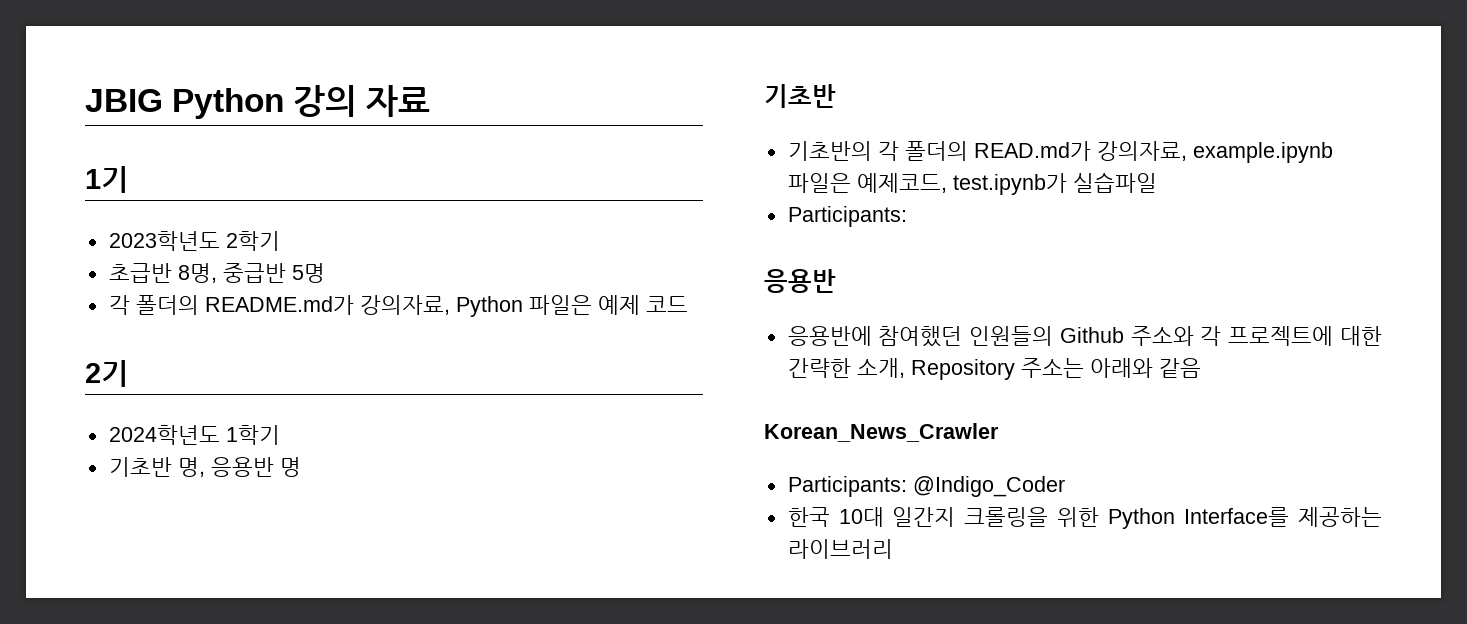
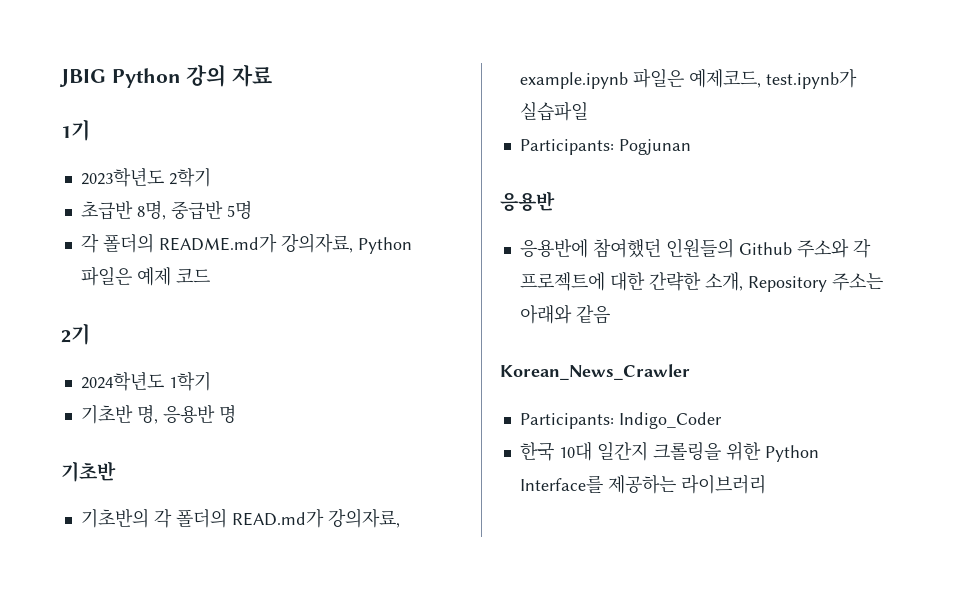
(907, 216) none -> [618,139,691,155] Pogjunan
[912,476,1065,497] @Indigo_Coder -> [618,412,722,429] Indigo_Coder

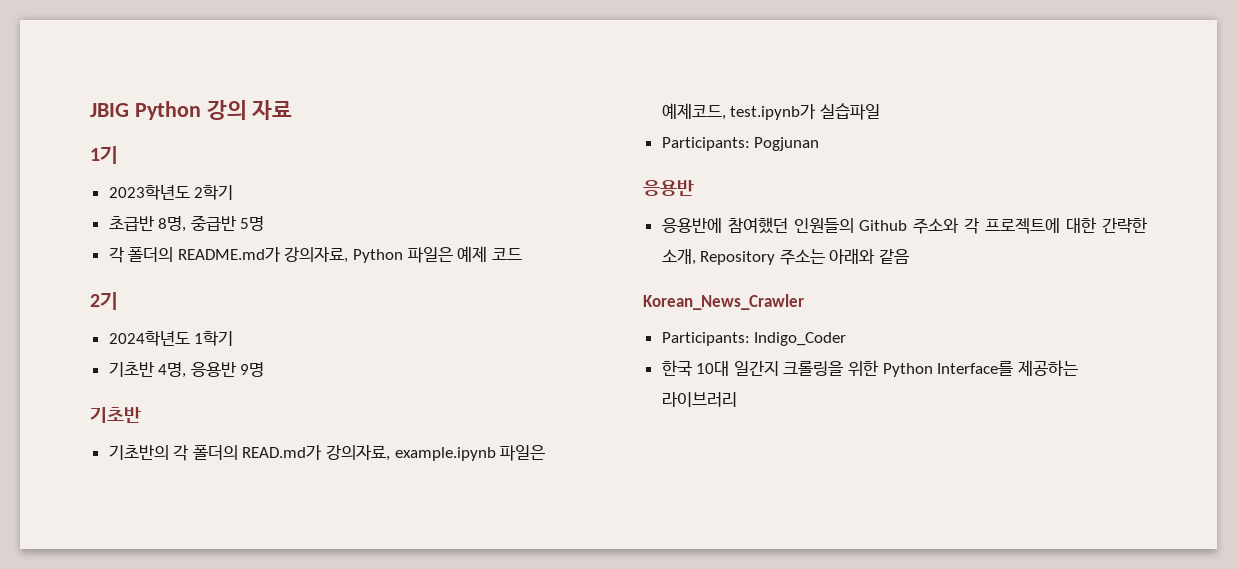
[136,404,236,424] 명, 응용반 명 -> [158,362,265,378] 4명, 응용반 9명

